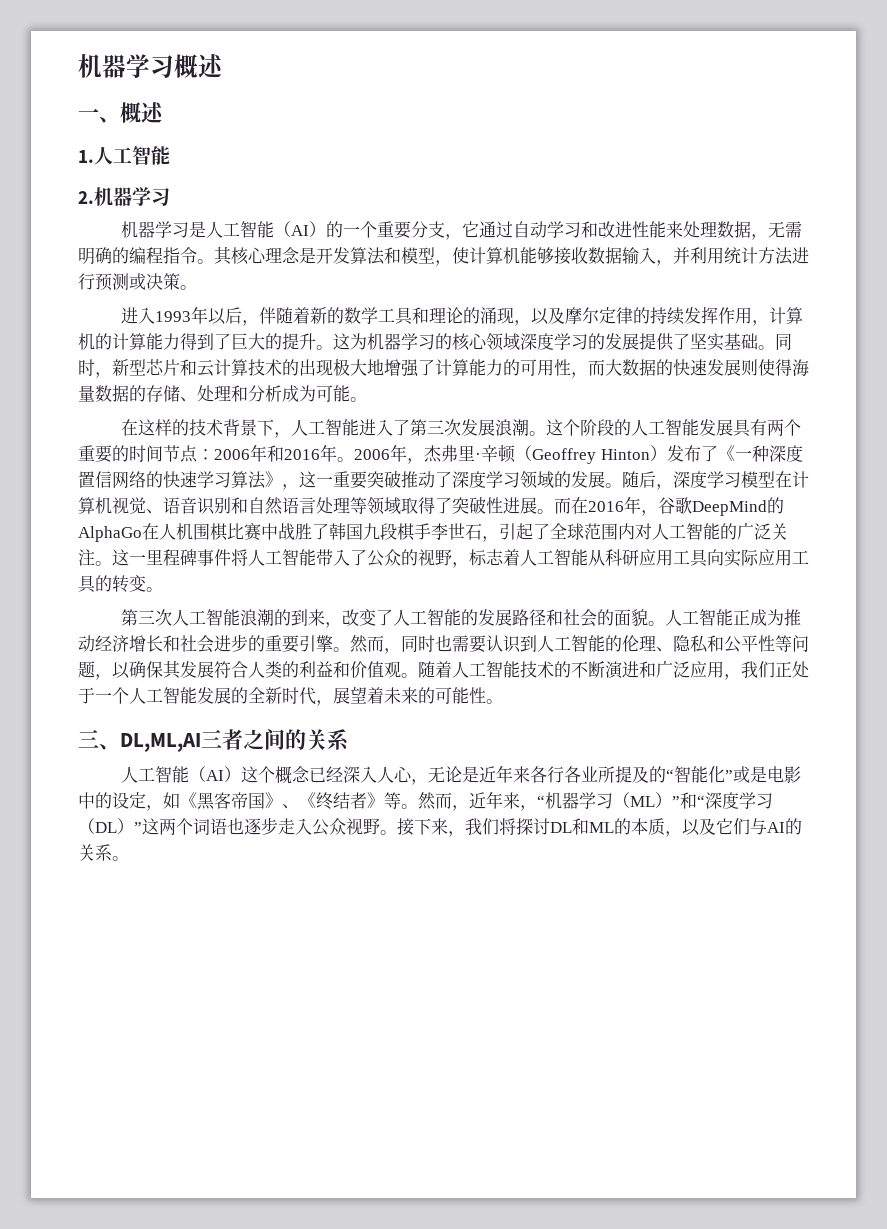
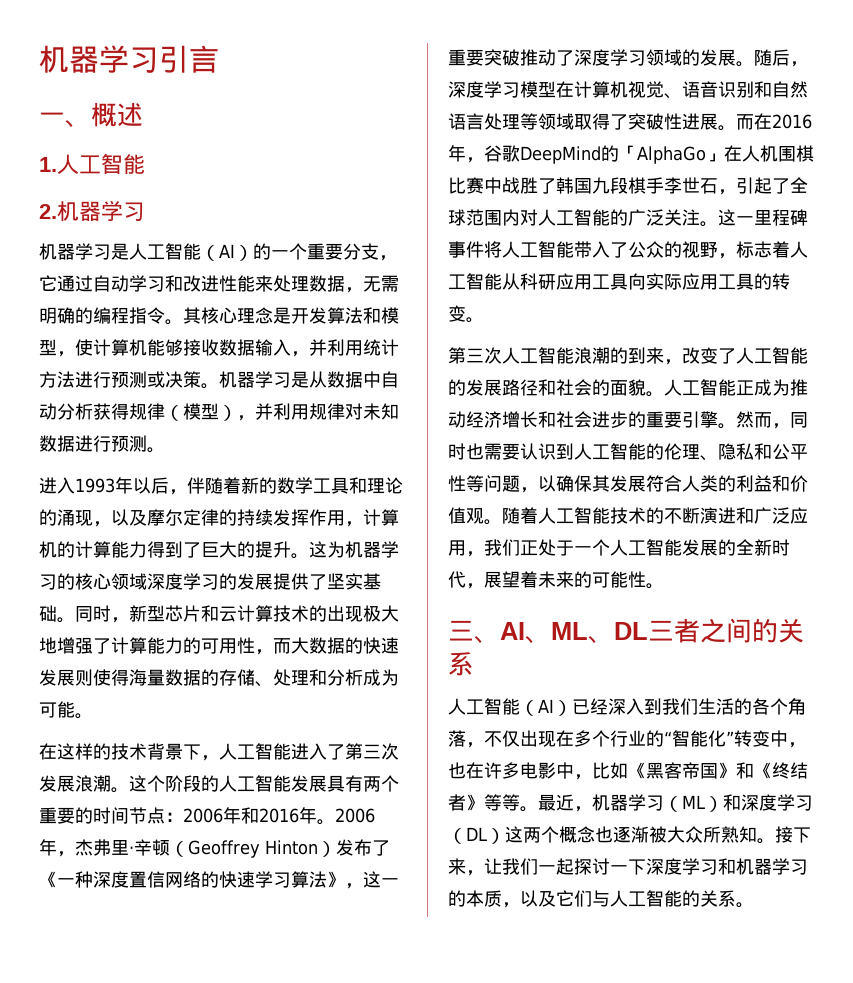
[78,54,223,78] 机器学习概述 -> [39,45,219,73] 机器学习引言
(197, 287) none -> [219,371,399,388] [39,403,399,421] [39,435,165,453] 机器学习是从数据中自动分析获得规律（模型），并利用规律对未知数据进行预测。
[78,526,142,542] AlphaGo -> [619,145,724,164] 「AlphaGo」
[120,733,201,752] DL,ML,AI -> [500,622,648,644] AI、ML、DL
[241,765,802,785] [78,792,163,811] 这个概念已经深入人心，无论是近年来各行各业所提及的“智能化”或是电影中的设定， -> [572,698,806,715] [448,730,806,748] [448,762,610,780] 已经深入到我们生活的各个角落，不仅出现在多个行业的“智能化”转变中，也在许多电影中，比
[282,804,299,809] 、 -> [736,762,754,779] 和
[401,791,545,811] 。然而，近年来，“ -> [502,794,592,812] 等。最近，
[672,792,705,809] ”和“ -> [723,794,741,811] 和
[134,817,614,837] ”这两个词语也逐步走入公众视野。接下来，我们将探讨DL和ML -> [505,826,811,844] [448,858,808,876] 这两个概念也逐渐被大众所熟知。接下来，让我们一起探讨一下深度学习和机器学习
[767,822,785,833] AI -> [610,890,682,907] 人工智能

